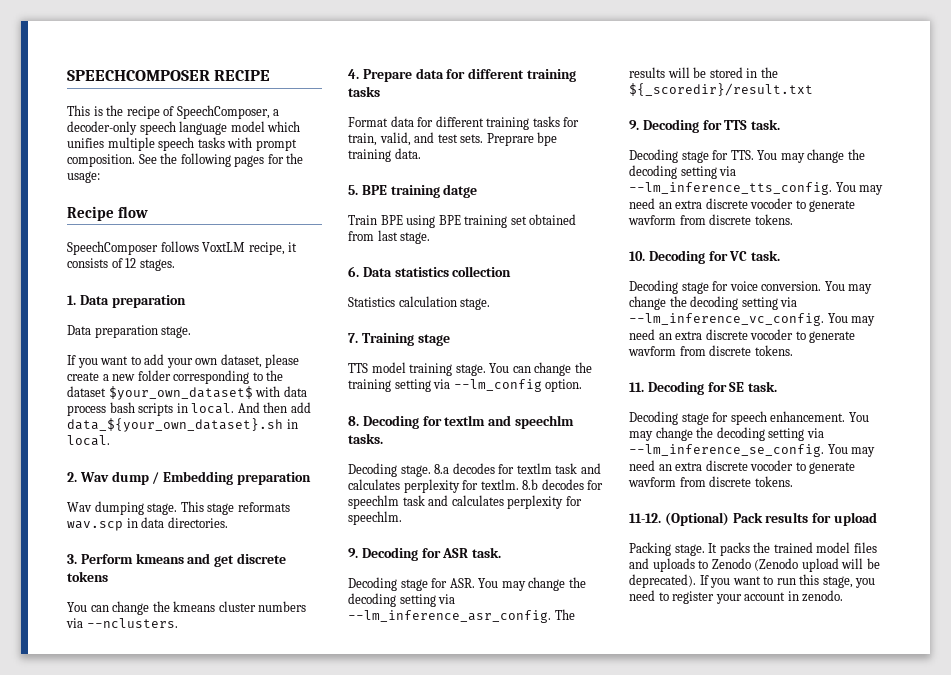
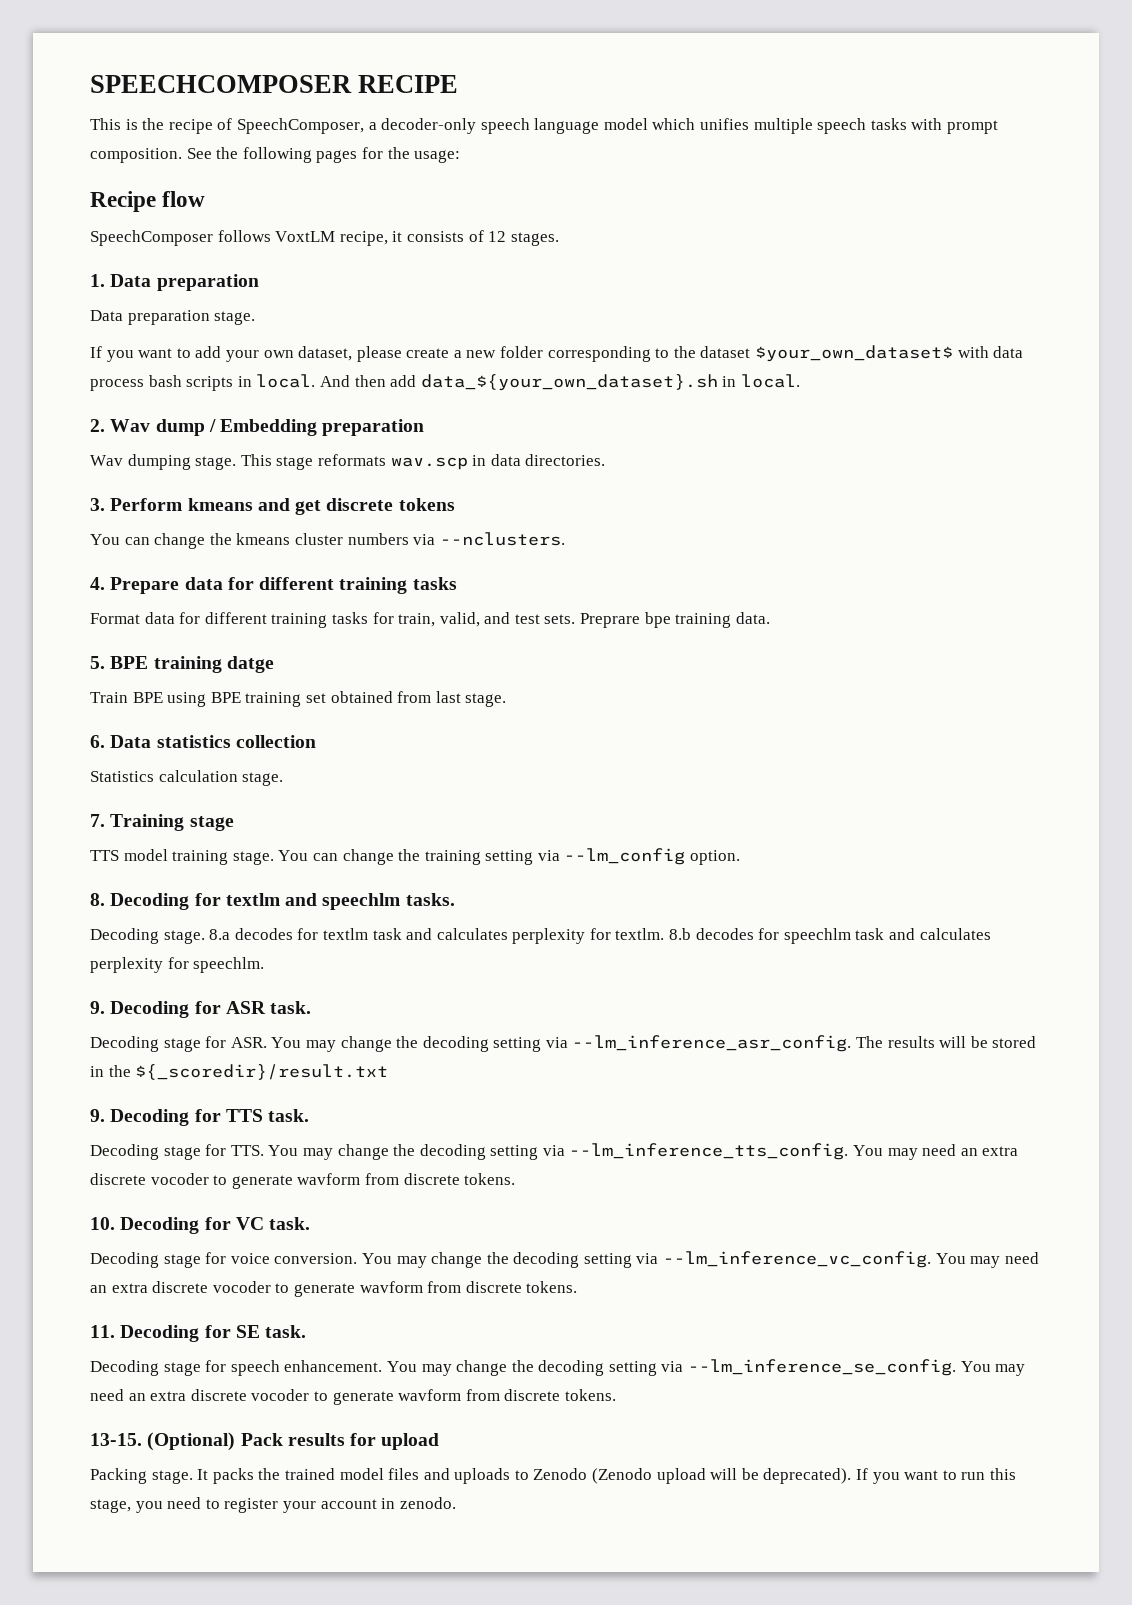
[629,513,661,523] 11-12. -> [90,1433,142,1446] 13-15.

